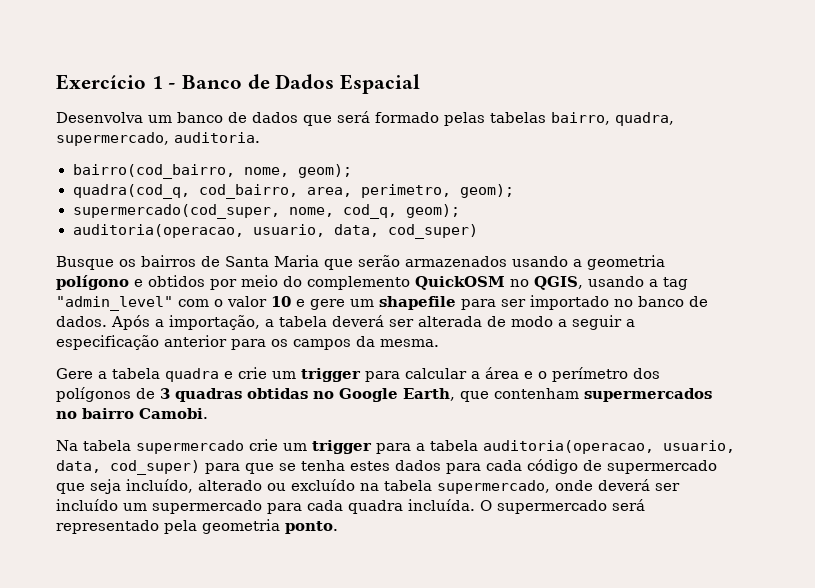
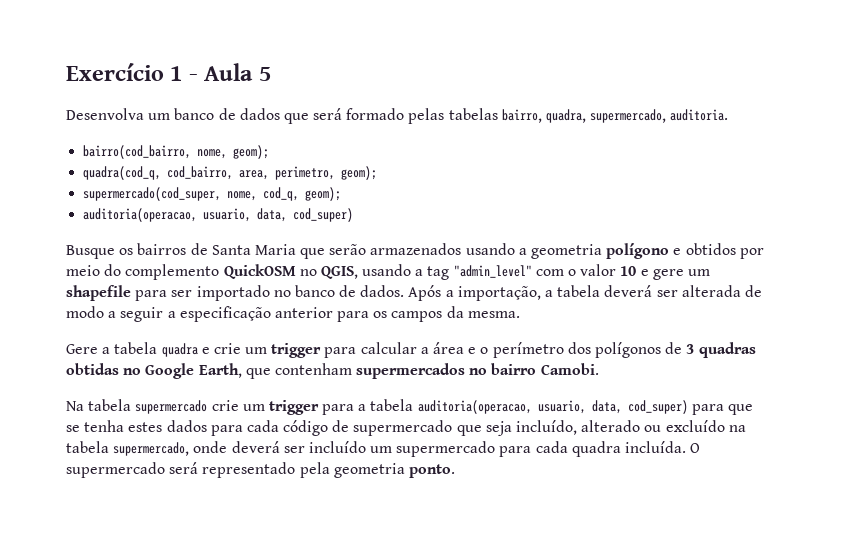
[182,74,421,94] Banco de Dados Espacial -> [204,63,271,81] Aula 5

